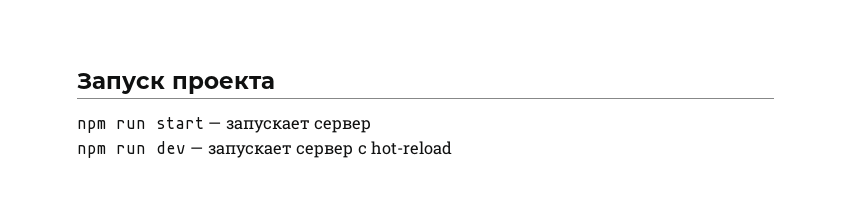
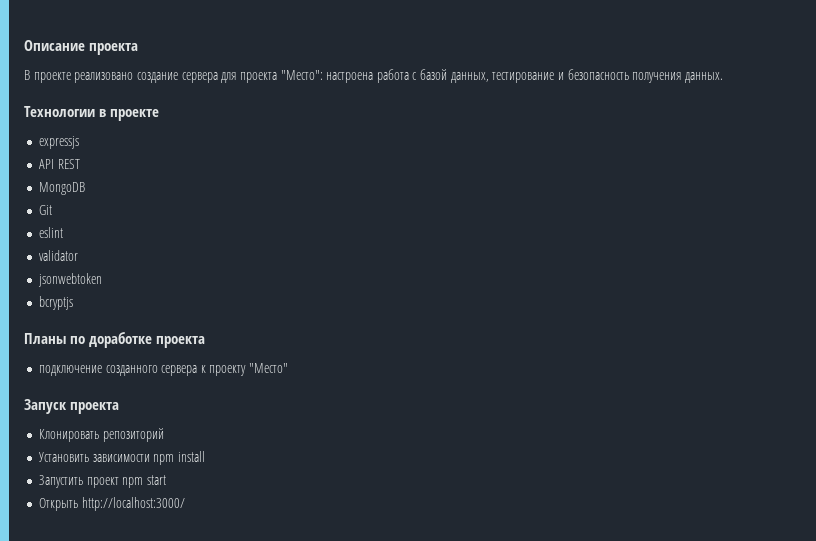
[77,73,275,94] [77,117,372,133] [77,141,453,158] Запуск проекта // npm run start — запускает сервер // npm run dev — запускает сервер с hot-reload -> [24,40,139,55] [24,69,723,83] [24,106,160,121] [38,136,79,149] [38,159,80,169] [38,182,85,195] [38,205,52,215] [38,227,63,238] [38,250,78,261] [37,273,102,287] [38,296,73,310] [24,332,206,348] [38,363,289,376] [24,399,120,414] [38,428,164,442] [38,451,205,465] [38,475,166,488] [38,497,185,511] Описание проекта // В проекте реализовано создание сервера для проекта "Место": настроена работа с базой данных, тестирование и безопасность получения данных. // Технологии в проекте // expressjs // API REST // MongoDB // Git // eslint // validator // jsonwebtoken // bcryptjs // Планы по доработке проекта // подключение созданного сервера к проекту "Место" // Запуск проекта // Клонировать репозиторий // Установить зависимости npm install // Запустить проект npm start // Открыть http://localhost:3000/

